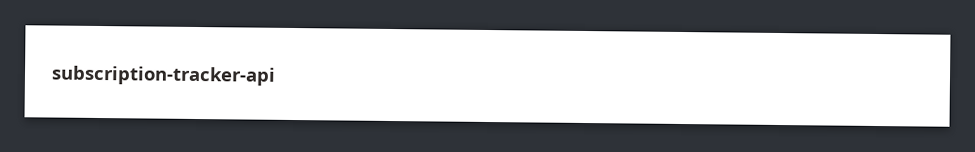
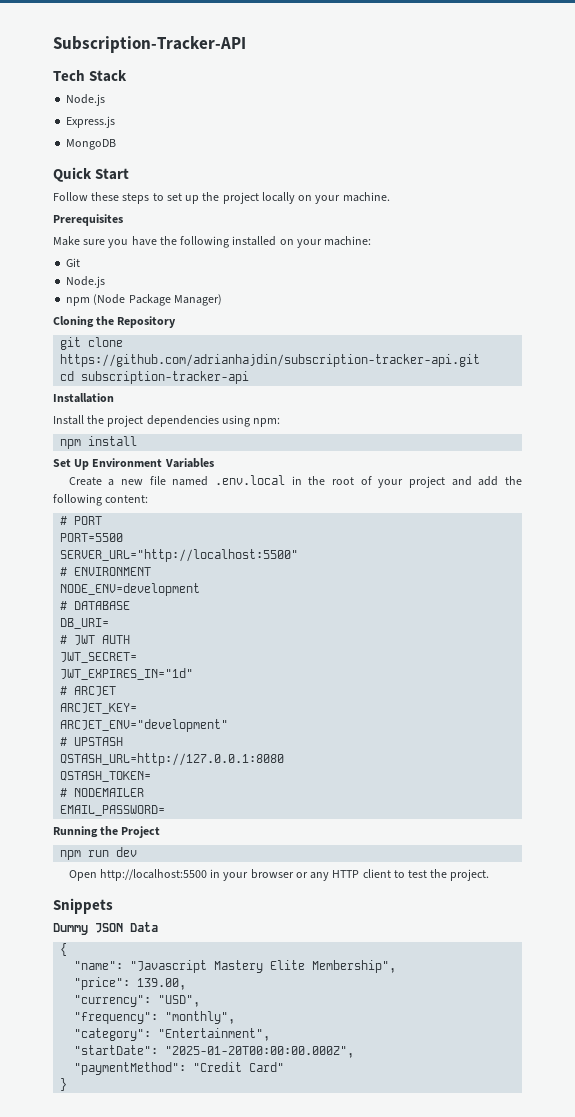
[51,65,276,86] subscription-tracker-api -> [53,36,246,53] [53,70,128,82] [66,94,106,106] [66,116,116,128] [66,139,117,150] [53,167,130,182] [53,192,390,204] [53,214,123,226] [53,236,372,248] [66,258,81,267] [66,276,106,288] [66,294,222,306] [53,316,177,328] [60,337,124,350] [60,354,481,367] [60,371,250,384] [53,393,114,403] [53,415,281,427] [60,436,138,449] [53,458,214,470] [68,475,522,488] [53,494,149,506] [60,516,103,525] [60,533,124,542] [60,549,299,562] [60,567,152,576] [60,583,201,596] [60,601,131,610] [60,618,110,629] [60,635,131,645] [60,652,138,663] [60,668,194,680] [60,686,117,696] [60,703,138,714] [60,719,229,732] [60,737,124,746] [60,753,285,766] [60,771,152,782] [60,788,145,797] [60,805,166,816] [53,826,161,838] [60,847,138,860] [68,869,490,881] [53,898,113,914] [53,922,158,935] [60,943,68,956] [74,960,397,973] [74,977,187,990] [74,995,201,1007] [74,1011,236,1024] [74,1028,271,1041] [74,1045,355,1058] [74,1062,285,1075] [60,1078,68,1091] Subscription-Tracker-API // Tech Stack // Node.js // Express.js // MongoDB // Quick Start // Follow these steps to set up the project locally on your machine. // Prerequisites // Make sure you have the following installed on your machine: // Git // Node.js // npm (Node Package Manager) // Cloning the Repository // git clone https://github.com/adrianhajdin/subscription-tracker-api.git // cd subscription-tracker-api // Installation // Install the project dependencies using npm: // npm install // Set Up Environment Variables // Create a new file named .env.local in the root of your project and add the following content: // # PORT // PORT=5500 // SERVER_URL="http://localhost:5500" // # ENVIRONMENT // NODE_ENV=development // # DATABASE // DB_URI= // # JWT AUTH // JWT_SECRET= // JWT_EXPIRES_IN="1d" // # ARCJET // ARCJET_KEY= // ARCJET_ENV="development" // # UPSTASH // QSTASH_URL=http://127.0.0.1:8080 // QSTASH_TOKEN= // # NODEMAILER // EMAIL_PASSWORD= // Running the Project // npm run dev // Open http://localhost:5500 in your browser or any HTTP client to test the project. // Snippets // Dummy JSON Data // { // "name": "Javascript Mastery Elite Membership", // "price": 139.00, // "currency": "USD", // "frequency": "monthly", // "category": "Entertainment", // "startDate": "2025-01-20T00:00:00.000Z", // "paymentMethod": "Credit Card" // }

